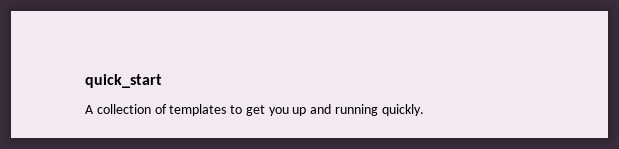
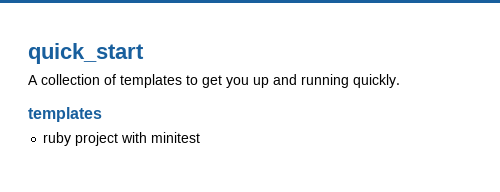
(424, 110) none -> [28,107,102,122] [43,132,201,146] // templates // ruby project with minitest

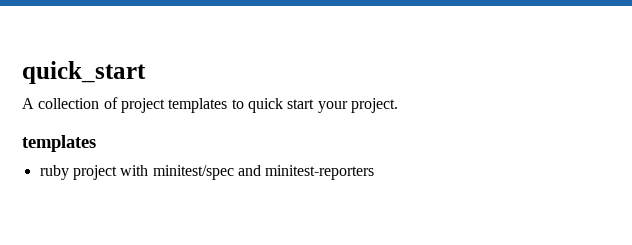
(116, 79) none -> [120,98,165,113] project
[202,74,400,88] get you up and running quickly. -> [247,98,398,113] quick start your project.
[151,132,201,143] minitest -> [152,165,375,180] minitest/spec and minitest-reporters

